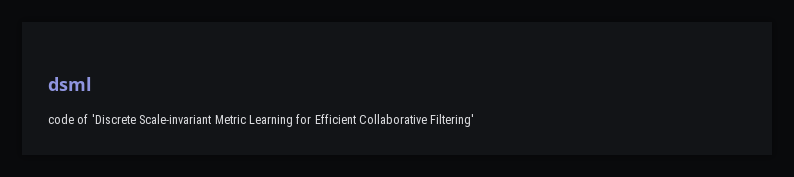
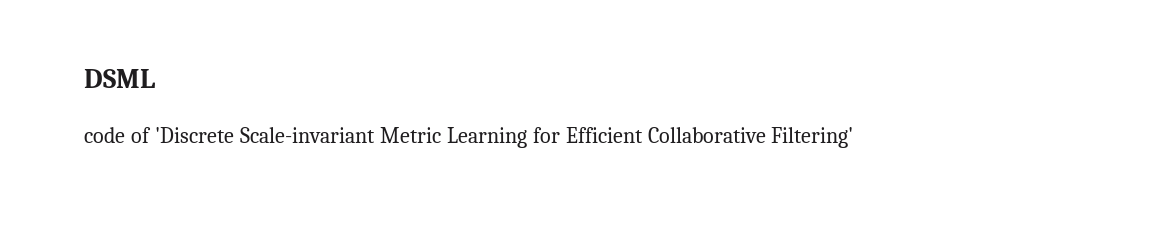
[48,77,92,91] dsml -> [84,69,155,88] DSML

